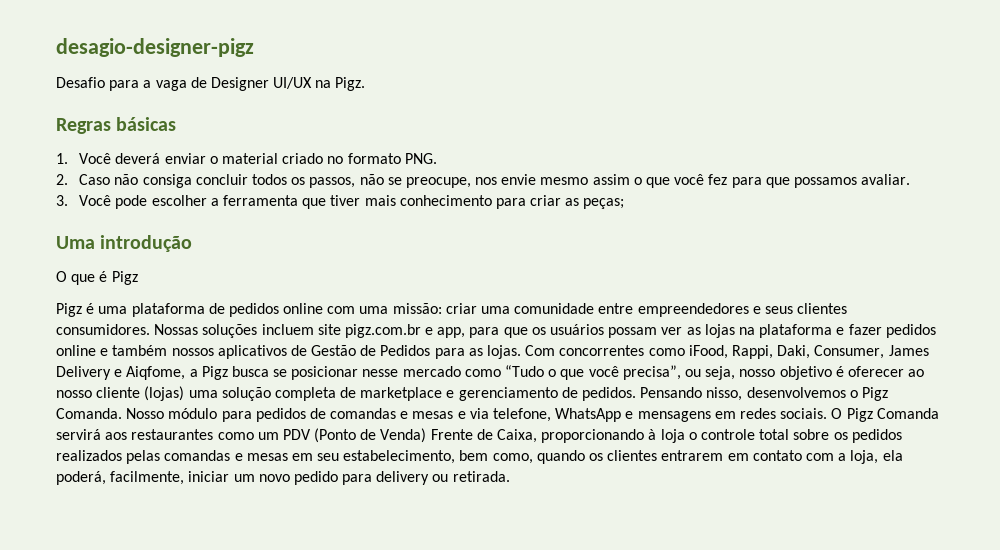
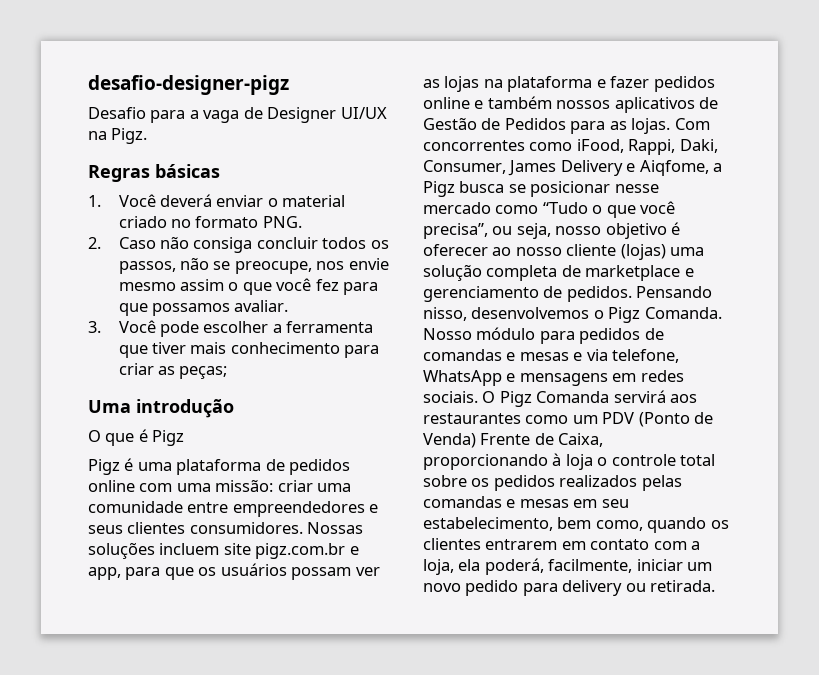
[56,38,254,57] desagio-designer-pigz -> [88,75,289,95] desafio-designer-pigz

